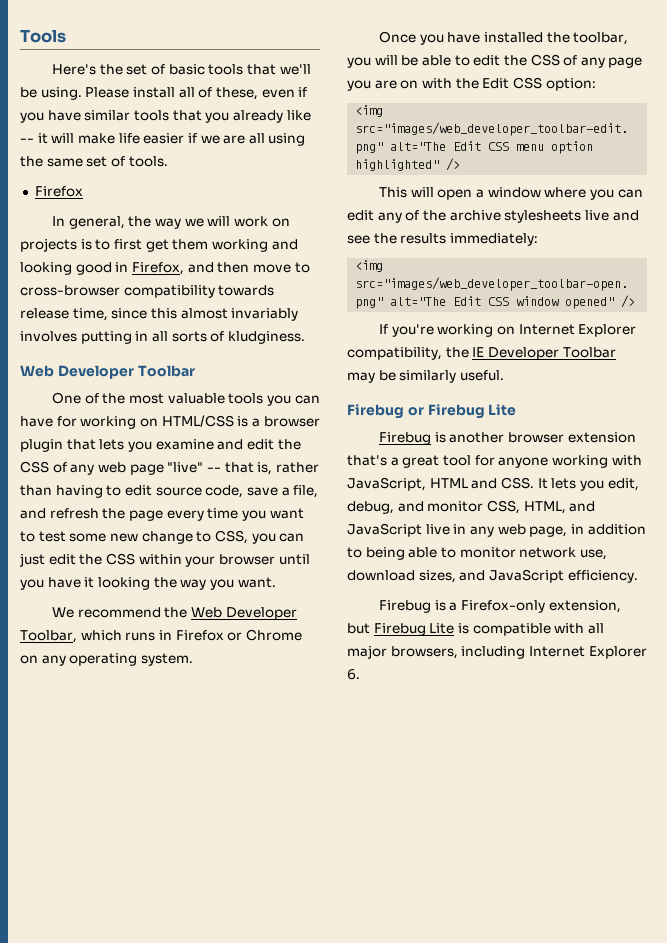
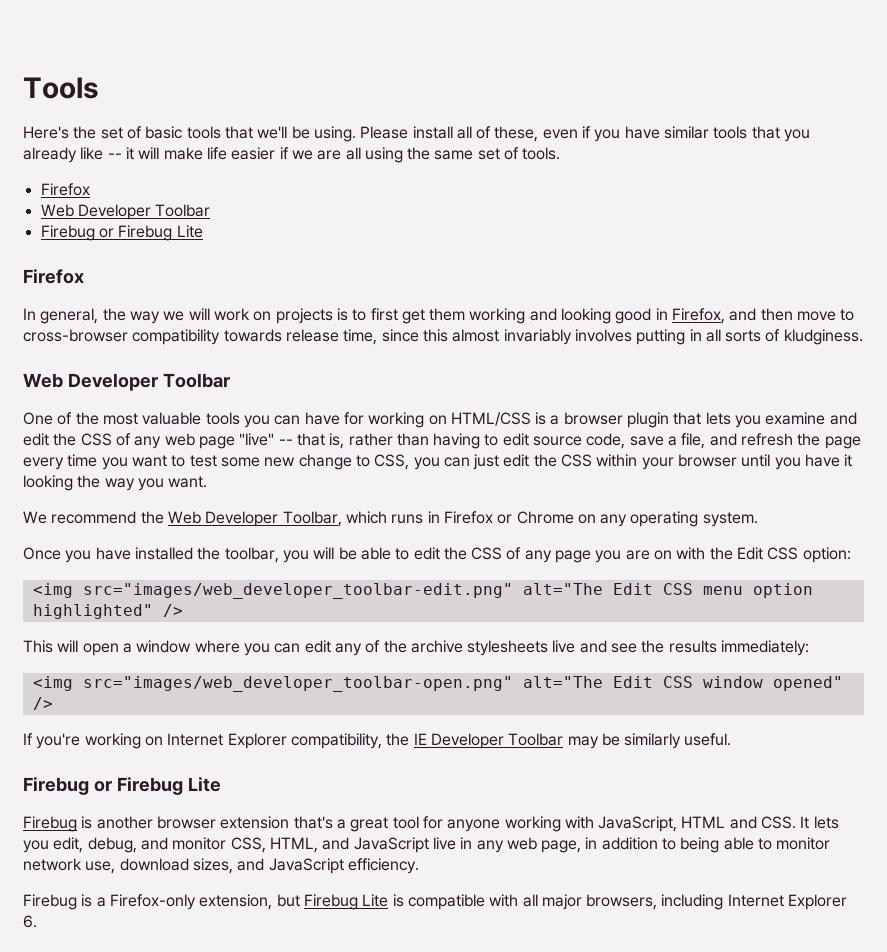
(83, 191) none -> [40,204,211,220] [40,225,203,241] [23,269,84,284] // Web Developer Toolbar // Firebug or Firebug Lite // Firefox

